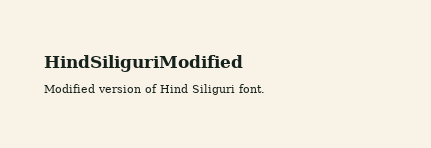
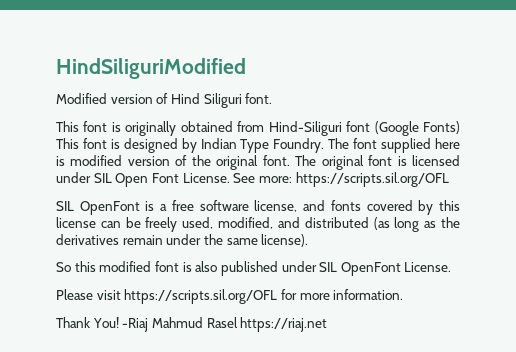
(265, 88) none -> [56,121,461,136] [56,138,461,153] [56,155,460,170] [56,172,449,187] [56,200,460,215] [56,217,460,232] [56,234,309,247] [56,261,452,276] [56,289,404,304] [56,317,328,332] // This font is originally obtained from Hind-Siliguri font (Google Fonts) This font is designed by Indian Type Foundry. The font supplied here is modified version of the original font. The original font is licensed under SIL Open Font License. See more: https://scripts.sil.org/OFL // SIL OpenFont is a free software license, and fonts covered by this license can be freely used, modified, and distributed (as long as the derivatives remain under the same license). // So this modified font is also published under SIL OpenFont License. // Please visit https://scripts.sil.org/OFL for more information. // Thank You! -Riaj Mahmud Rasel https://riaj.net

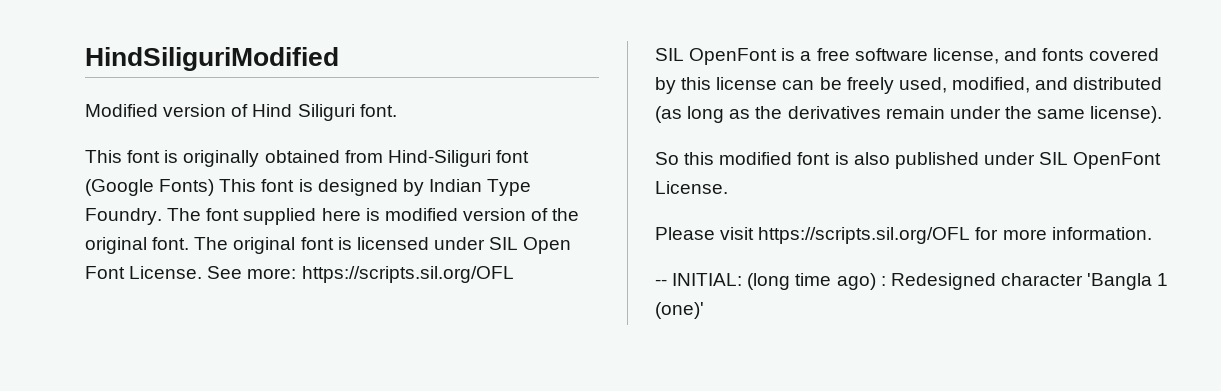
[56,317,328,332] Thank You! -Riaj Mahmud Rasel https://riaj.net -> [655,273,1169,290] [655,302,704,319] -- INITIAL: (long time ago) : Redesigned character 'Bangla 1 (one)'

